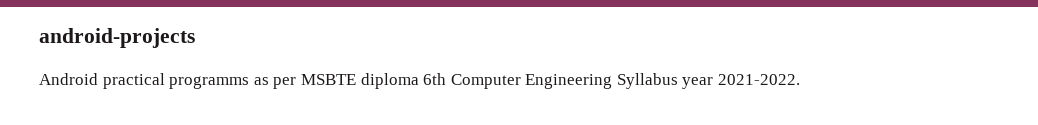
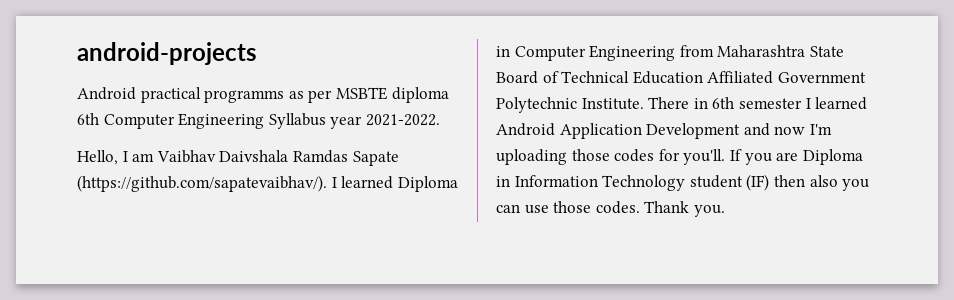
(801, 79) none -> [77,150,399,166] [77,175,458,192] [496,45,844,61] [496,71,866,84] [496,97,868,113] [496,123,832,139] [496,149,863,165] [496,174,870,191] [496,201,725,217] // Hello, I am Vaibhav Daivshala Ramdas Sapate (https://github.com/sapatevaibhav/). I learned Diploma in Computer Engineering from Maharashtra State Board of Technical Education Affiliated Government Polytechnic Institute. There in 6th semester I learned Android Application Development and now I'm uploading those codes for you'll. If you are Diploma in Information Technology student (IF) then also you can use those codes. Thank you.

